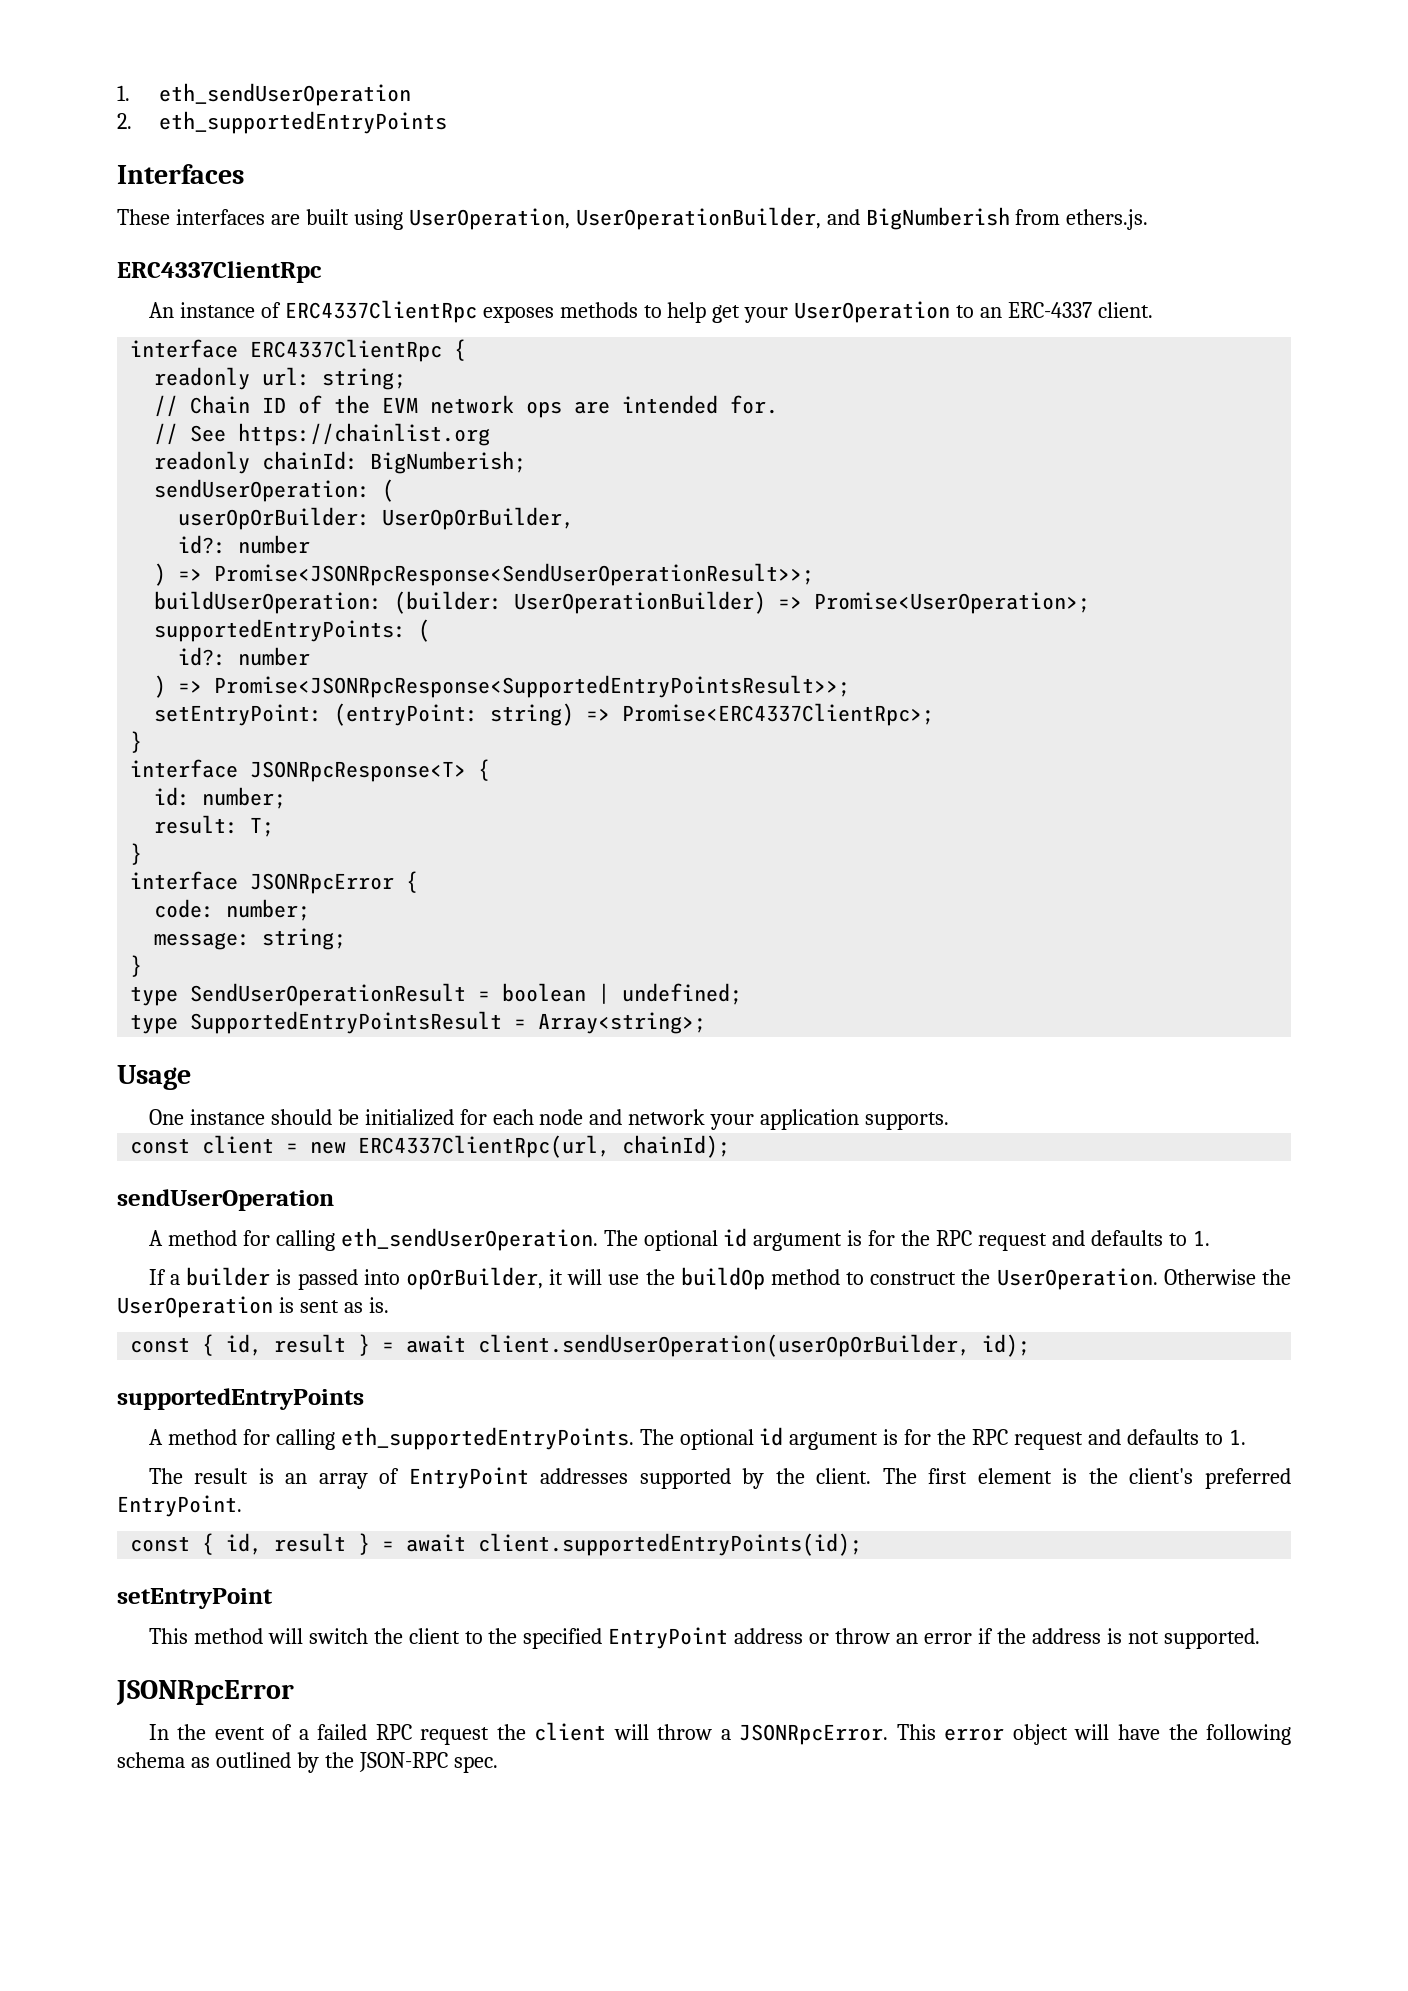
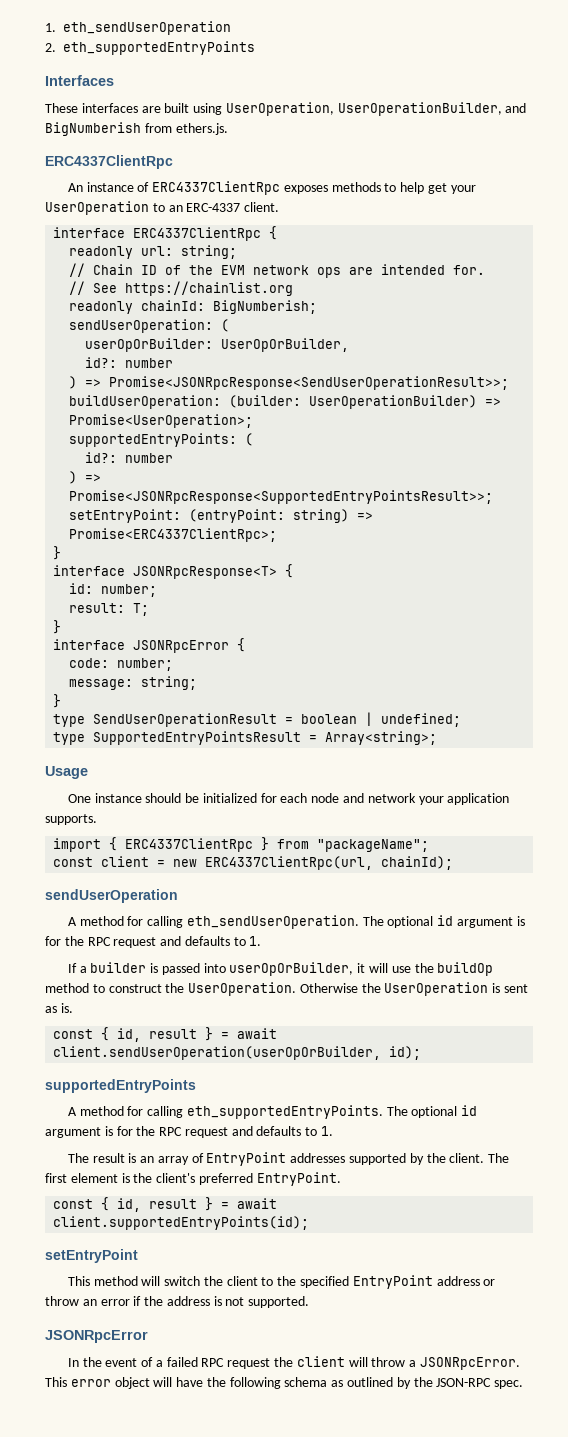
(950, 1121) none -> [53,837,430,852] // import { ERC4337ClientRpc } from "packageName";
[405,1267,543,1290] opOrBuilder, -> [229,962,354,976] userOpOrBuilder,

